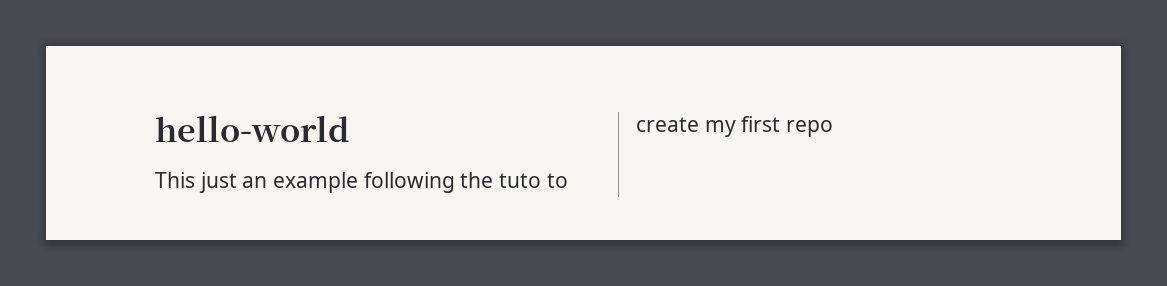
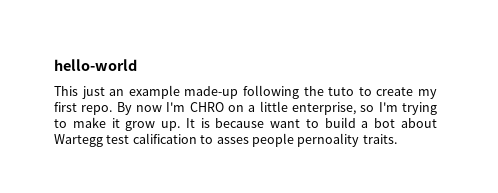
(359, 182) none -> [184,86,239,99] made-up
[786,120,834,137] repo -> [81,101,437,115] [54,117,438,131] [54,133,397,147] repo. By now I'm CHRO on a little enterprise, so I'm trying to make it grow up. It is because want to build a bot about Wartegg test calification to asses people pernoality traits.

